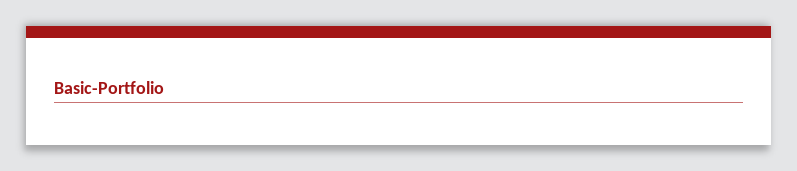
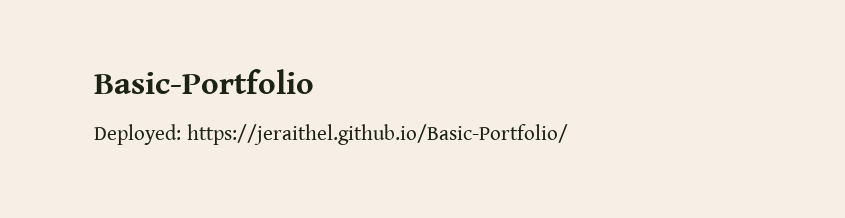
(164, 87) none -> [94,124,568,145] // Deployed: https://jeraithel.github.io/Basic-Portfolio/

